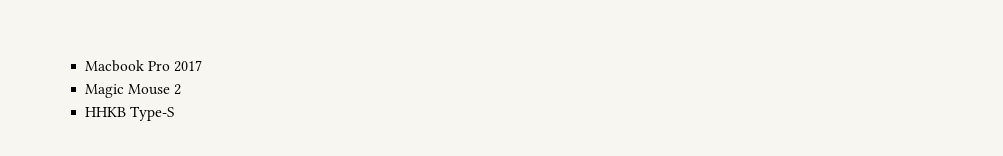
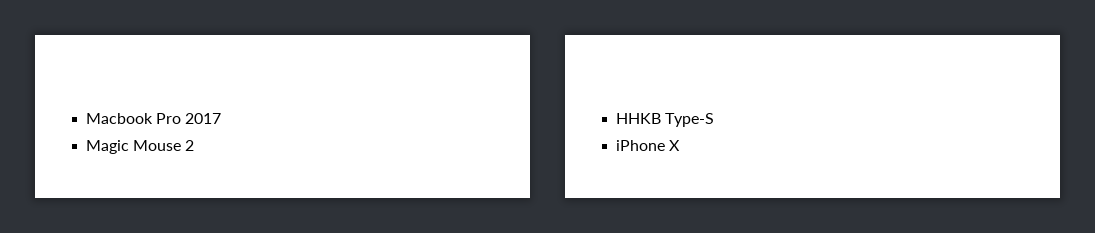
(176, 113) none -> [616,140,681,151] // iPhone X

